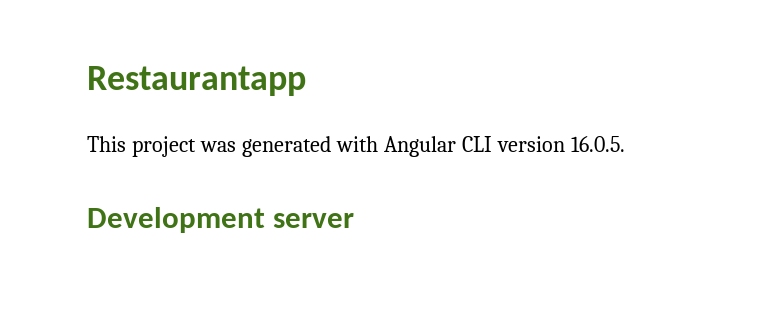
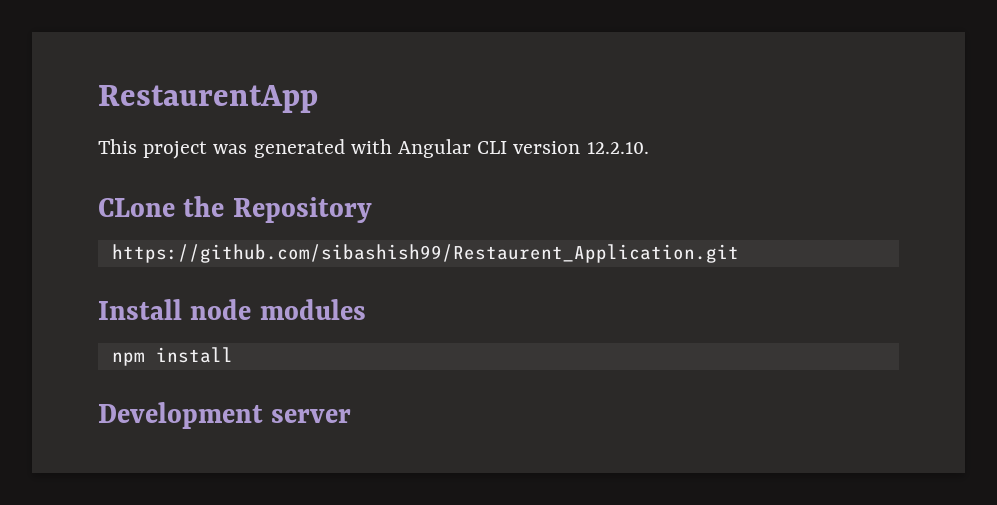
[87,66,306,96] Restaurantapp -> [98,85,318,113] RestaurentApp
[570,136,625,152] 16.0.5. -> [586,142,649,154] [98,196,372,223] [111,244,739,263] [98,299,366,320] [111,347,233,366] 12.2.10. // CLone the Repository // https://github.com/sibashish99/Restaurent_Application.git // Install node modules // npm install

